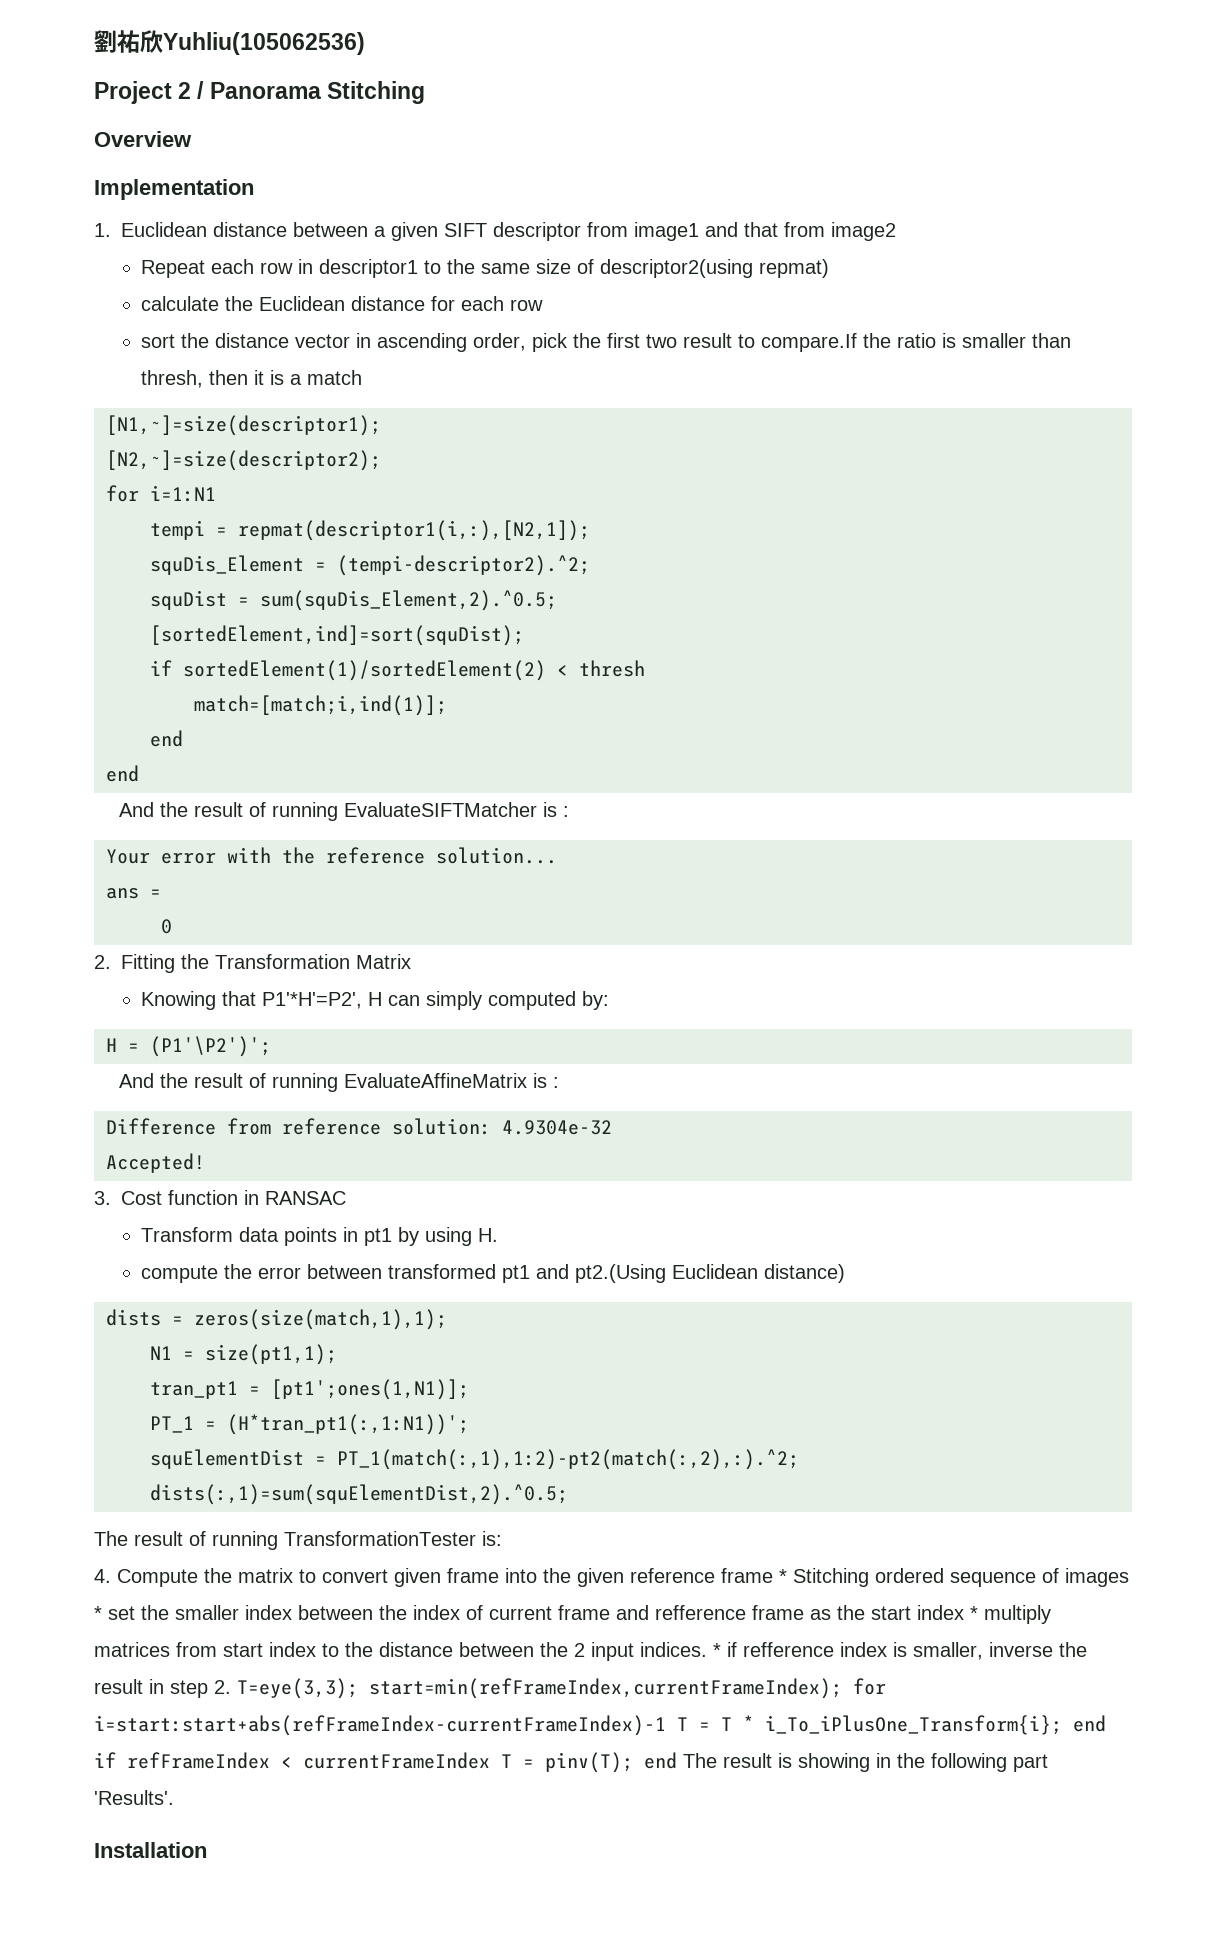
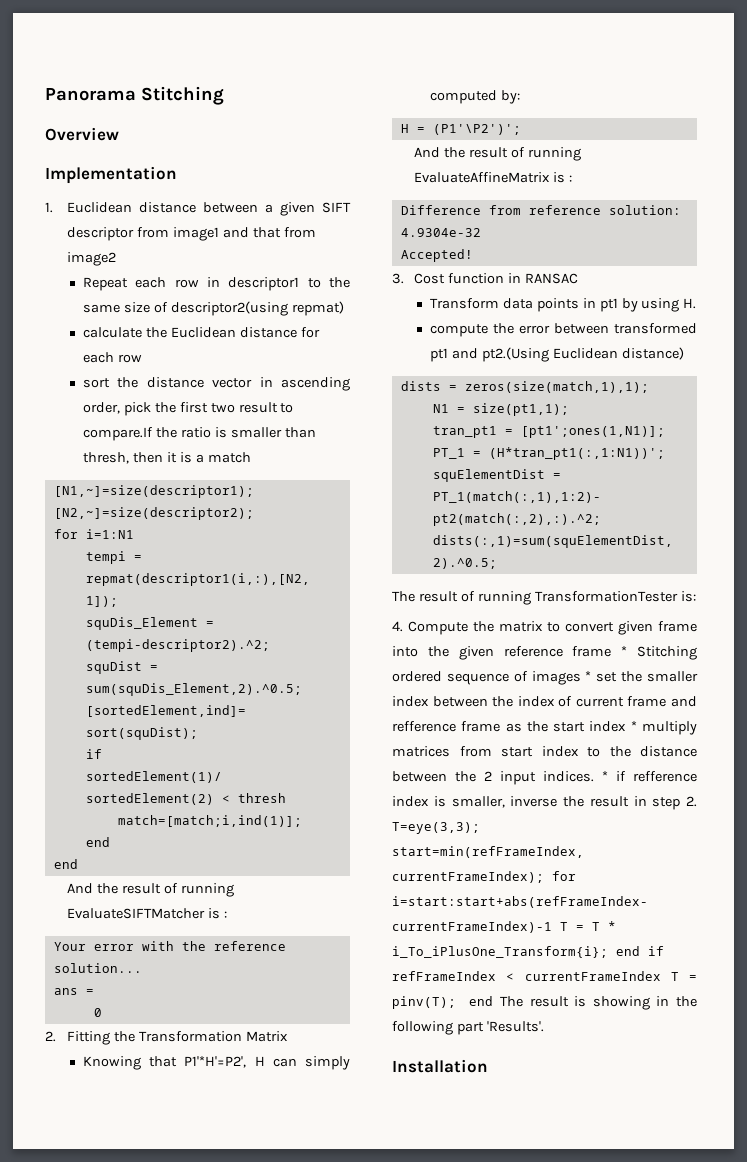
[94,30,365,55] [94,81,205,104] 劉祐欣Yuhliu(105062536) // Project 2 / -> (45, 94) none

